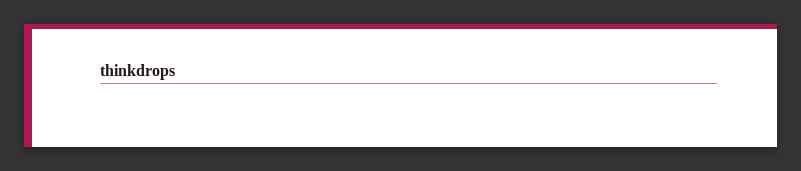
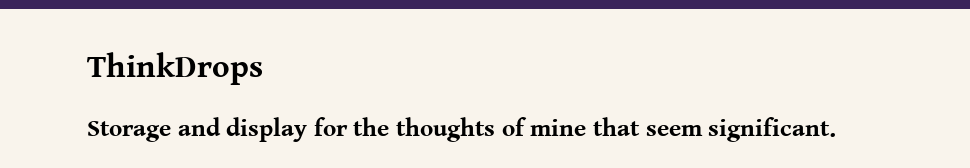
[100,64,175,80] thinkdrops -> [87,52,263,85] [87,117,837,142] ThinkDrops // Storage and display for the thoughts of mine that seem significant.

